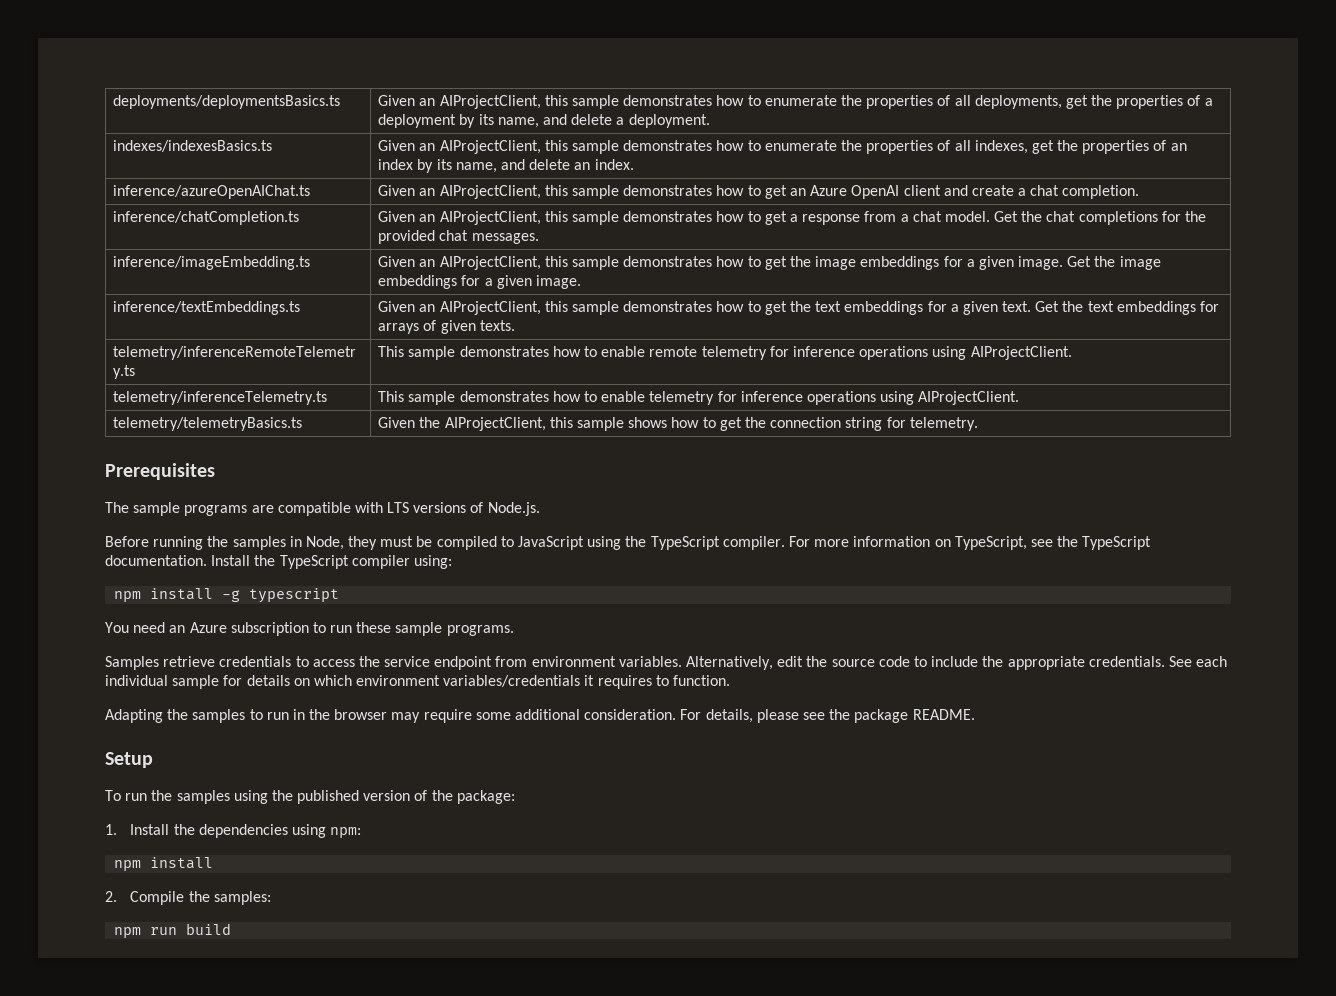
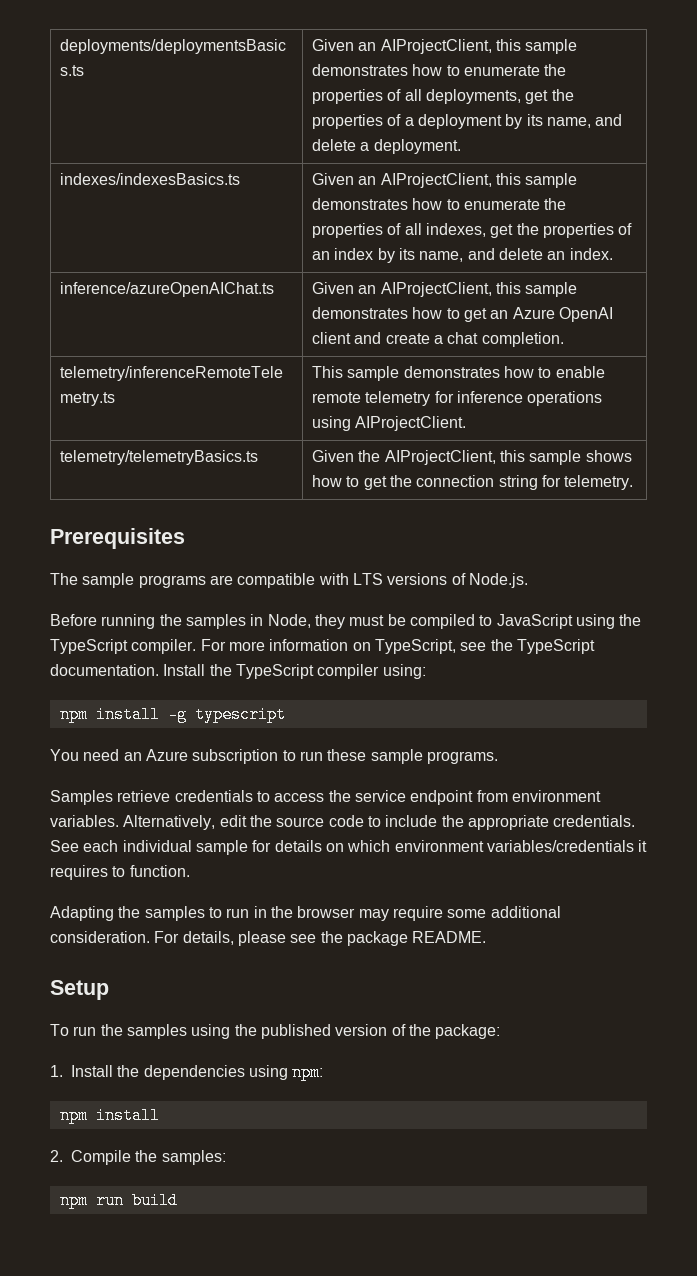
[113,211,300,225] [378,211,1206,225] [378,230,539,244] [113,256,311,270] [378,256,1161,270] [378,275,582,289] [113,301,301,315] [378,301,1219,315] [378,320,515,334] // inference/chatCompletion.ts | Given an AIProjectClient, this sample demonstrates how to get a response from a chat model. Get the chat completions for the provided chat messages. // inference/imageEmbedding.ts | Given an AIProjectClient, this sample demonstrates how to get the image embeddings for a given image. Get the image embeddings for a given image. // inference/textEmbeddings.ts | Given an AIProjectClient, this sample demonstrates how to get the text embeddings for a given text. Get the text embeddings for arrays of given texts. -> (564, 339) none
[113,391,328,405] [378,391,1020,405] // telemetry/inferenceTelemetry.ts | This sample demonstrates how to enable telemetry for inference operations using AIProjectClient. -> (467, 423) none

